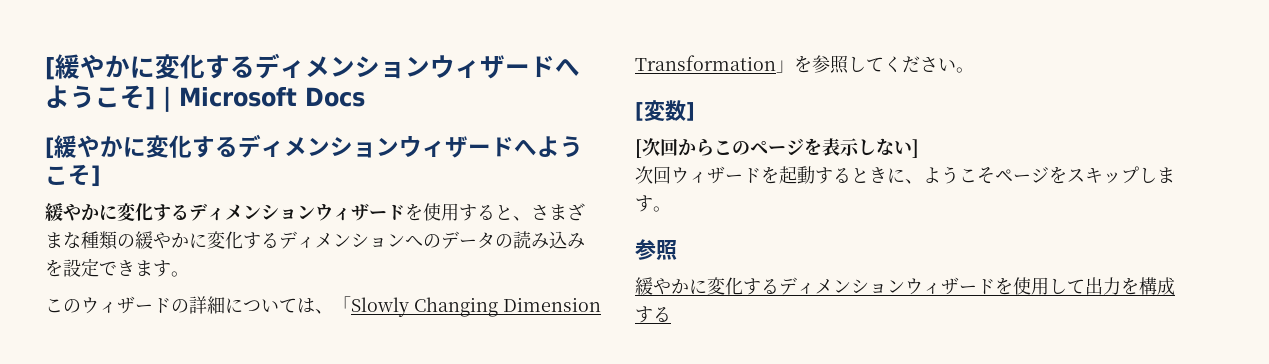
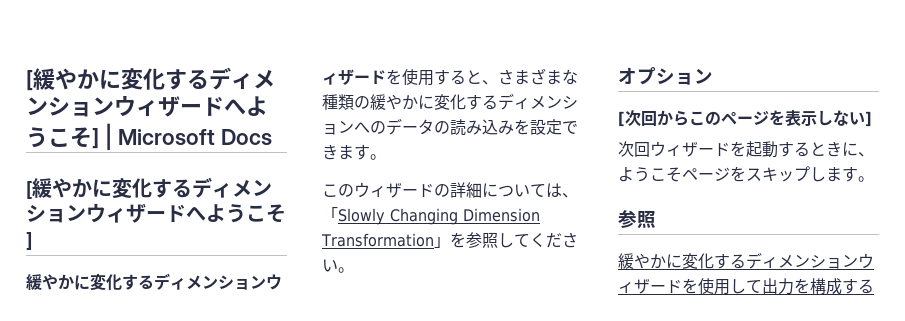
[635,100,695,122] [変数] -> [618,67,713,85] オプション

